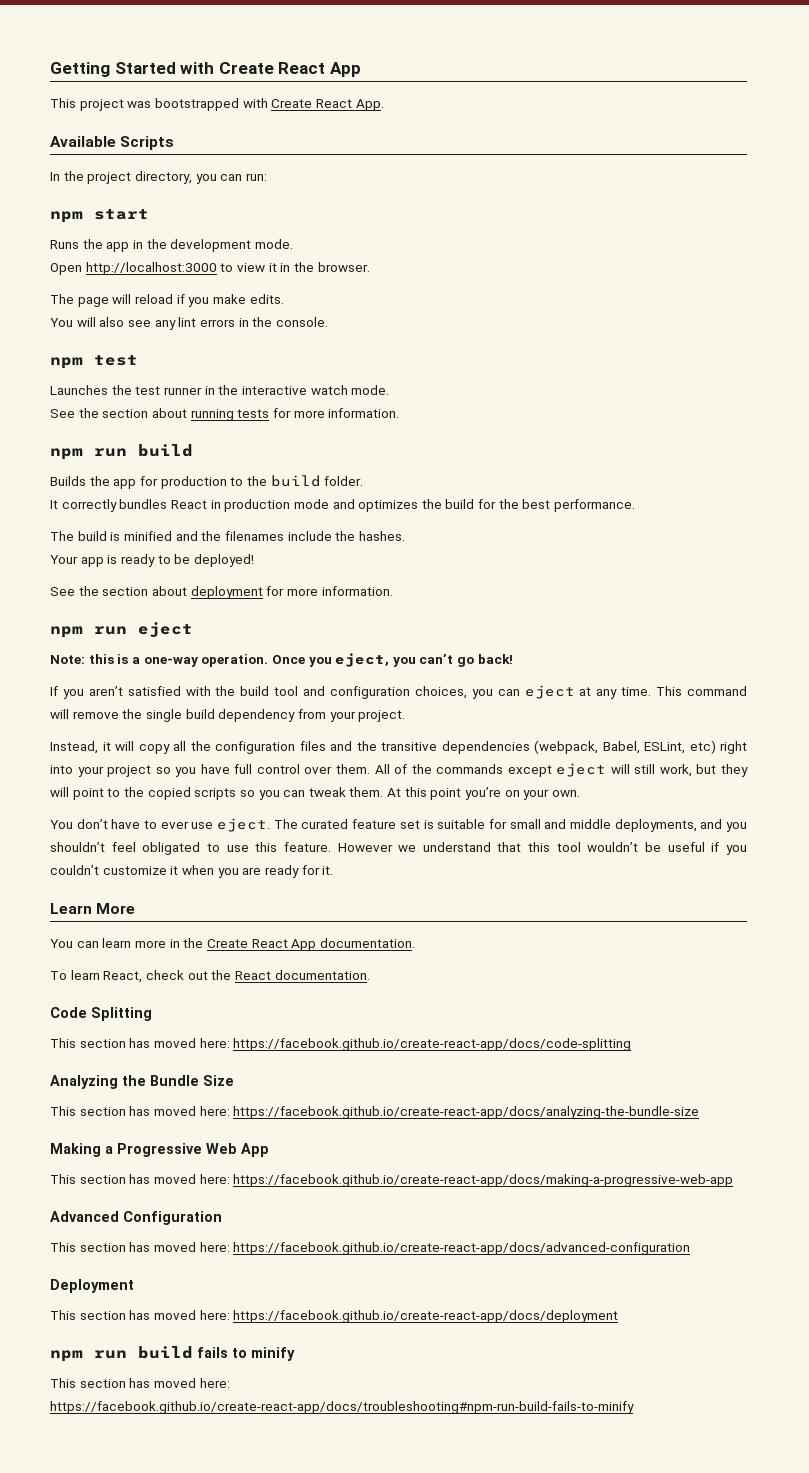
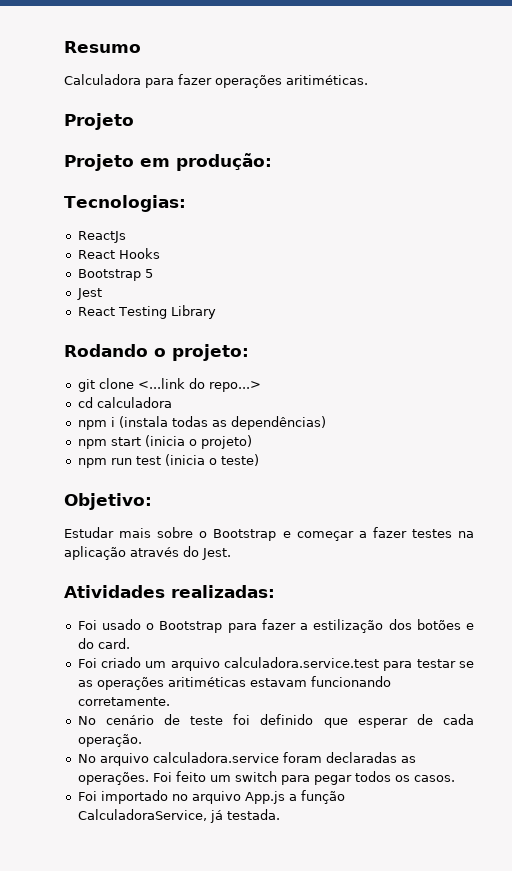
[50,62,361,77] [50,98,384,111] [50,136,175,150] [50,171,267,184] [50,209,149,223] [50,239,293,252] [50,262,370,275] [50,294,284,307] [50,317,328,330] [50,355,138,369] [50,385,390,395] [50,408,400,421] [50,444,193,460] [50,475,364,489] [50,499,636,512] [50,531,405,541] [50,554,254,567] [50,586,393,599] [50,622,193,638] [50,653,513,667] [50,685,748,699] [50,709,406,722] [50,740,747,754] [50,763,748,777] [50,787,580,800] [50,818,748,832] [50,842,747,855] [50,865,334,878] [50,903,136,914] [50,938,415,951] [50,970,370,983] [50,1007,152,1021] [50,1038,632,1051] [50,1075,234,1089] [50,1106,700,1119] [50,1143,269,1157] [50,1174,734,1187] [50,1211,222,1225] [50,1242,691,1255] [50,1279,134,1293] [50,1310,619,1323] [50,1346,295,1362] [50,1378,230,1388] [50,1401,634,1414] Getting Started with Create React App // This project was bootstrapped with Create React App. // Available Scripts // In the project directory, you can run: // npm start // Runs the app in the development mode. // Open http://localhost:3000 to view it in the browser. // The page will reload if you make edits. // You will also see any lint errors in the console. // npm test // Launches the test runner in the interactive watch mode. // See the section about running tests for more information. // npm run build // Builds the app for production to the build folder. // It correctly bundles React in production mode and optimizes the build for the best performance. // The build is minified and the filenames include the hashes. // Your app is ready to be deployed! // See the section about deployment for more information. // npm run eject // Note: this is a one-way operation. Once you eject, you can’t go back! // If you aren’t satisfied with the build tool and configuration choices, you can eject at any time. This command will remove the single build dependency from your project. // Instead, it will copy all the configuration files and the transitive dependencies (webpack, Babel, ESLint, etc) right into your project so you have full control over them. All of the commands except eject will still work, but they will point to the copied scripts so you can tweak them. At this point you’re on your own. // You don’t have to ever use eject. The curated feature set is suitable for small and middle deployments, and you shouldn’t feel obligated to use this feature. However we understand that this tool wouldn’t be useful if you couldn’t customize it when you are ready for it. // Learn More // You can learn more in the Create React App documentation. // To learn React, check out the React documentation. // Code Splitting // This section has moved here: https://facebook.github.io/create-react-app/docs/code-splitting // Analyzing the Bundle Size // This section has moved here: https://facebook.github.io/create-react-app/docs/analyzing-the-bundle-size // Making a Progressive Web App // This section has moved here: https://facebook.github.io/create-react-app/docs/making-a-progressive-web-app // Advanced Configuration // This section has moved here: https://facebook.github.io/create-react-app/docs/advanced-configuration // Deployment // This section has moved here: https://facebook.github.io/create-react-app/docs/deployment // npm run build fails to minify // This section has moved here: https://facebook.github.io/create-react-app/docs/troubleshooting#npm-run-build-fails-to-minify -> [64,41,141,53] [64,74,368,88] [64,113,134,130] [64,153,272,171] [64,195,186,212] [77,231,126,243] [77,248,160,259] [77,269,153,281] [76,288,102,300] [77,305,216,319] [64,344,249,361] [77,378,261,392] [77,397,172,408] [77,416,326,430] [77,435,252,449] [77,454,259,468] [64,493,152,510] [64,527,475,541] [64,546,231,560] [64,585,275,598] [77,619,474,633] [77,638,130,649] [77,657,474,671] [77,676,391,690] [77,697,170,706] [77,714,475,728] [77,734,142,747] [77,752,416,766] [77,771,455,785] [77,790,345,804] [77,809,280,823] Resumo // Calculadora para fazer operações aritiméticas. // Projeto // Projeto em produção: // Tecnologias: // ReactJs // React Hooks // Bootstrap 5 // Jest // React Testing Library // Rodando o projeto: // git clone <...link do repo...> // cd calculadora // npm i (instala todas as dependências) // npm start (inicia o projeto) // npm run test (inicia o teste) // Objetivo: // Estudar mais sobre o Bootstrap e começar a fazer testes na aplicação através do Jest. // Atividades realizadas: // Foi usado o Bootstrap para fazer a estilização dos botões e do card. // Foi criado um arquivo calculadora.service.test para testar se as operações aritiméticas estavam funcionando corretamente. // No cenário de teste foi definido que esperar de cada operação. // No arquivo calculadora.service foram declaradas as operações. Foi feito um switch para pegar todos os casos. // Foi importado no arquivo App.js a função CalculadoraService, já testada.

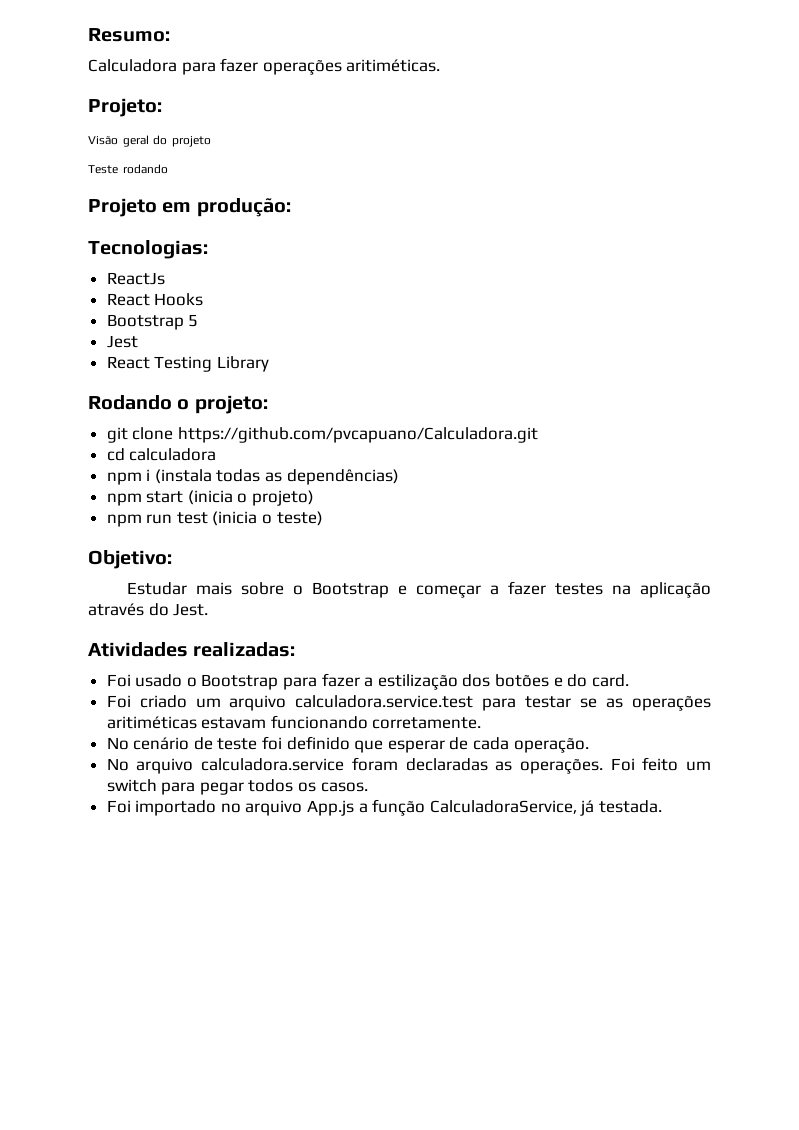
[64,41,141,53] Resumo -> [88,28,170,42] Resumo:
[64,113,134,130] Projeto -> [88,98,162,117] [88,135,211,147] [88,164,168,174] Projeto: // Visão geral do projeto // Teste rodando
[137,378,261,392] <...link do repo...> -> [177,427,538,443] https://github.com/pvcapuano/Calculadora.git

